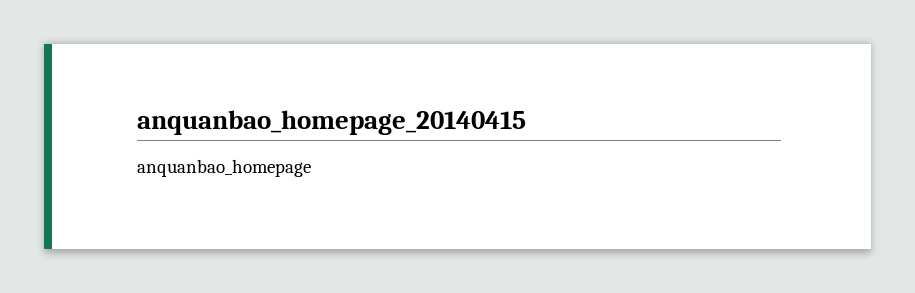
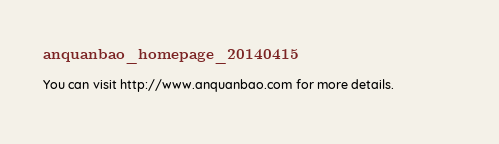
[137,159,311,177] anquanbao_homepage -> [43,79,395,92] You can visit http://www.anquanbao.com for more details.

